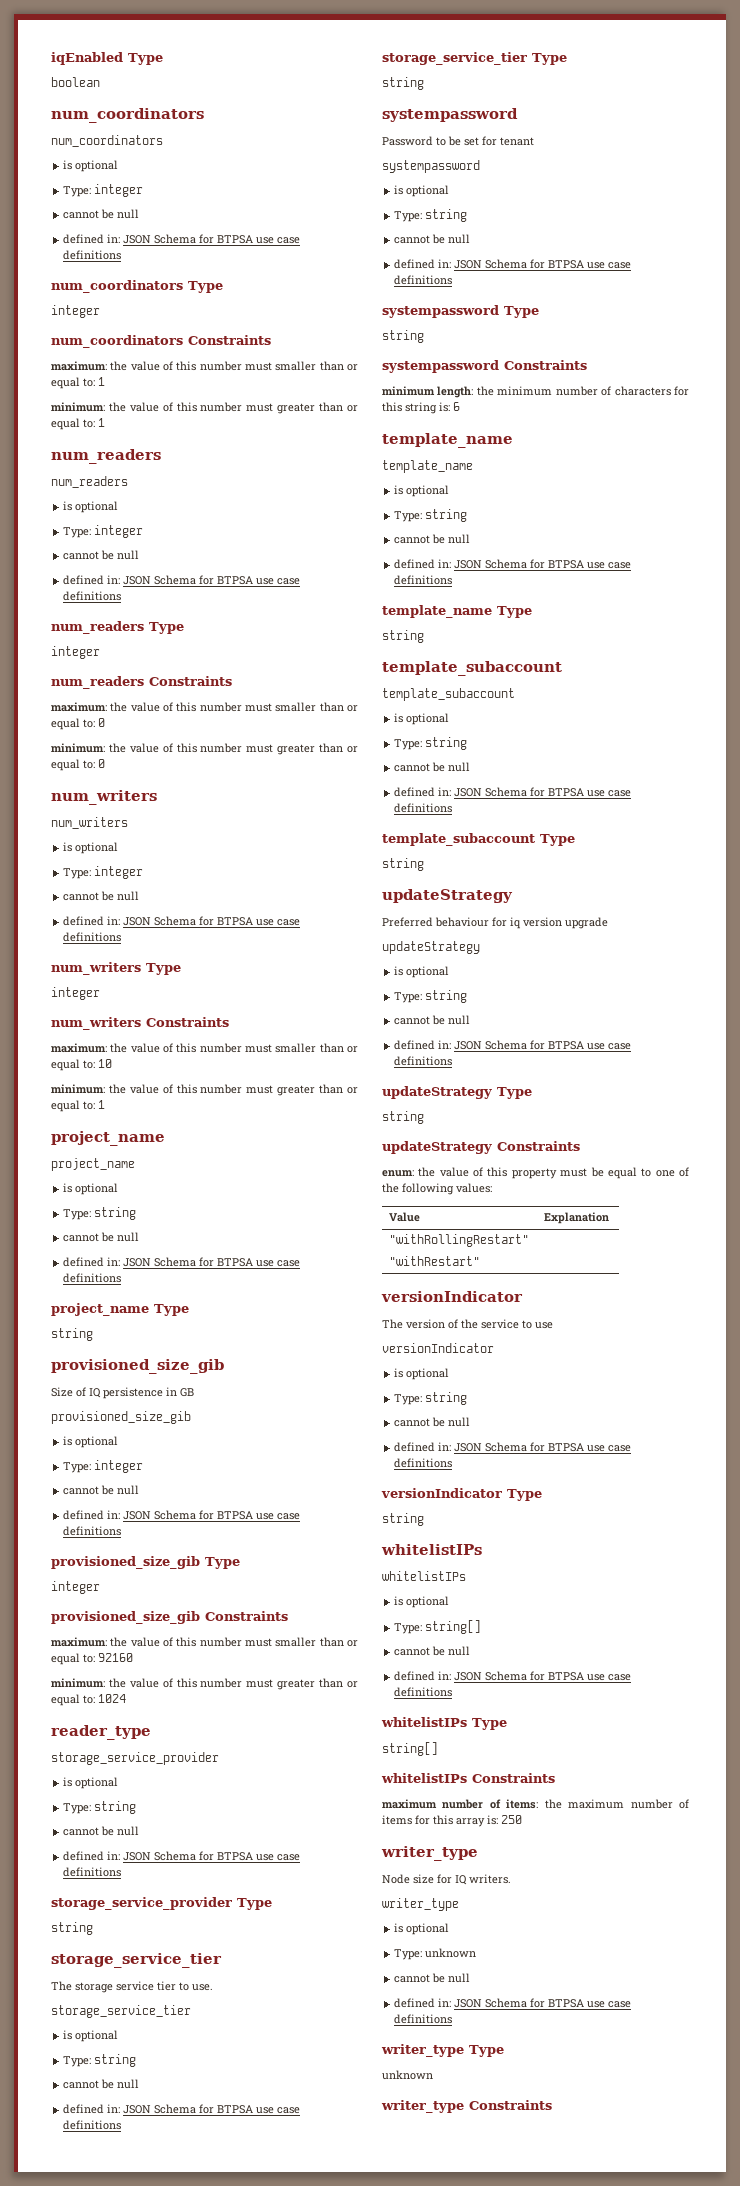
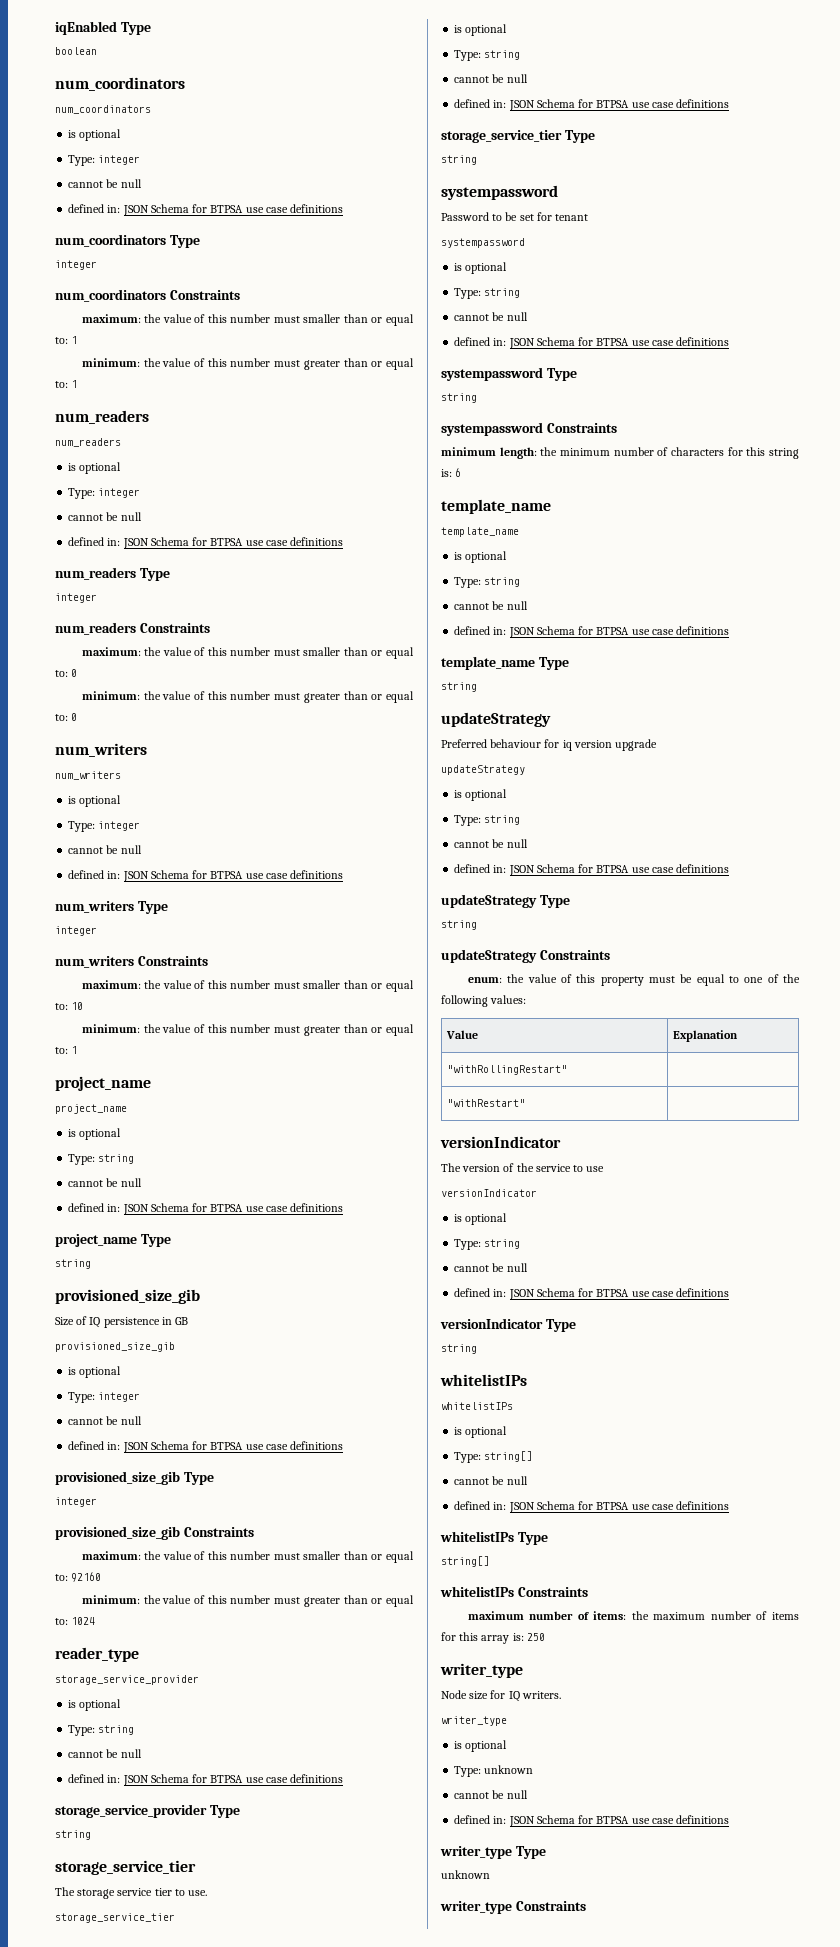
[382,661,562,676] [382,688,515,701] [394,713,450,725] [394,737,468,750] [394,762,471,772] [394,787,632,797] [394,803,453,813] [382,833,575,846] [382,858,424,871] // template_subaccount // template_subaccount // is optional // Type: string // cannot be null // defined in: JSON Schema for BTPSA use case definitions // template_subaccount Type // string -> (477, 687) none

